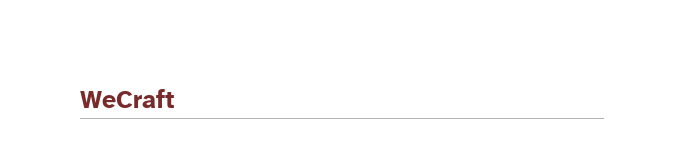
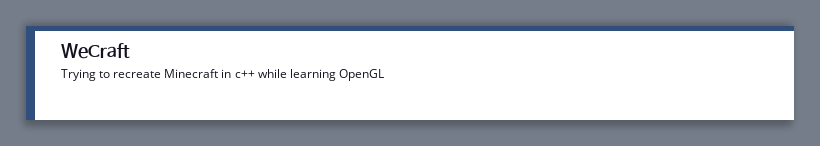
(174, 98) none -> [61,69,384,81] // Trying to recreate Minecraft in c++ while learning OpenGL

